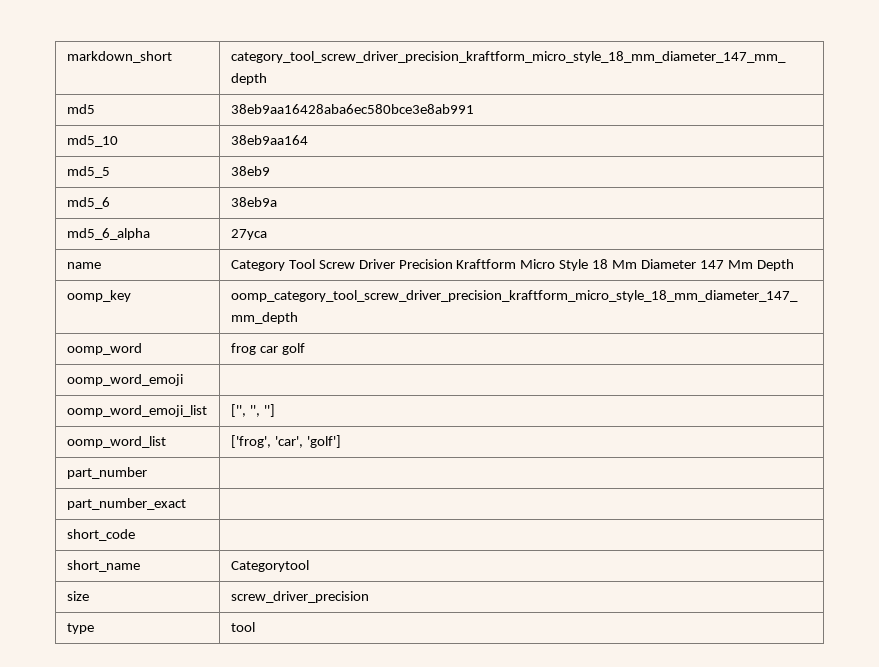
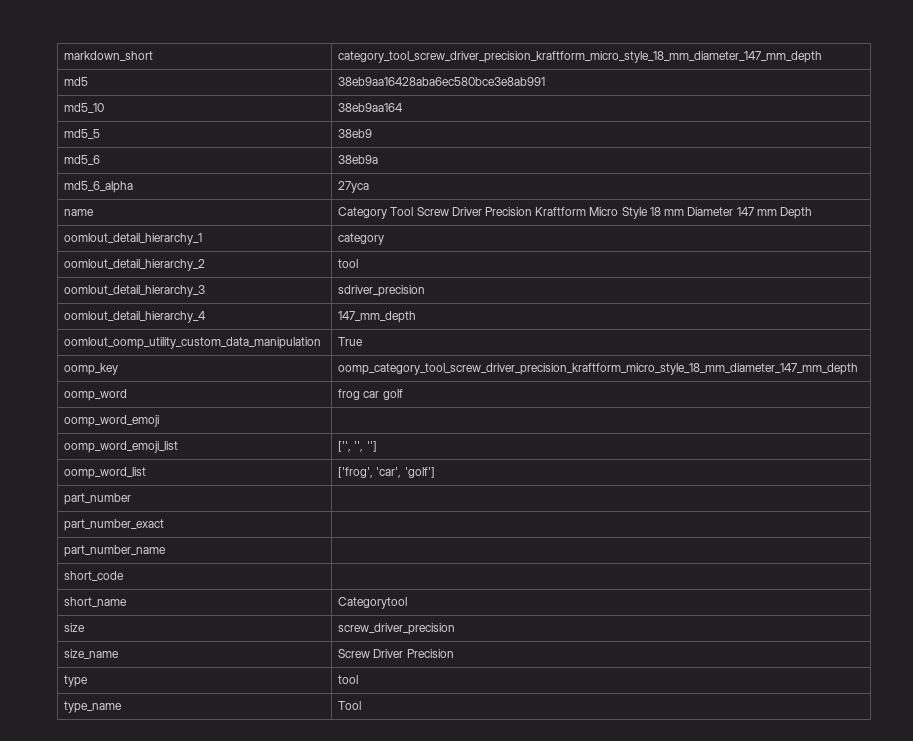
[612,260,638,269] Mm -> [664,209,685,216] mm
[727,260,753,269] Mm -> [756,209,777,216] mm
(794, 265) none -> [64,233,203,245] [338,233,385,245] [64,259,206,271] [338,259,359,268] [64,285,206,297] [338,285,426,297] [64,311,207,323] [338,311,417,323] [64,337,322,349] [338,337,364,346] // oomlout_detail_hierarchy_1 | category // oomlout_detail_hierarchy_2 | tool // oomlout_detail_hierarchy_3 | sdriver_precision // oomlout_detail_hierarchy_4 | 147_mm_depth // oomlout_oomp_utility_custom_data_manipulation | True
(186, 504) none -> [64,545,167,557] // part_number_name |
(369, 597) none -> [64,649,120,659] [338,649,454,658] // size_name | Screw Driver Precision
(255, 627) none -> [64,701,123,713] [338,701,362,710] // type_name | Tool

